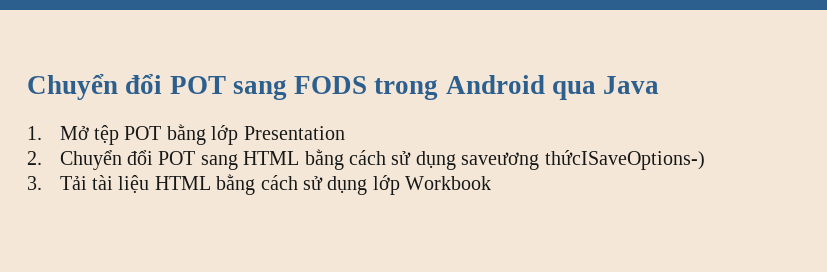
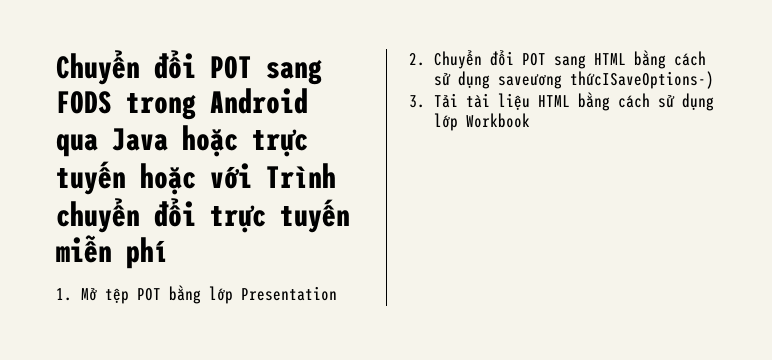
(660, 85) none -> [182,125,308,157] [56,161,336,195] [56,198,350,233] [56,235,168,269] hoặc trực tuyến hoặc với Trình chuyển đổi trực tuyến miễn phí

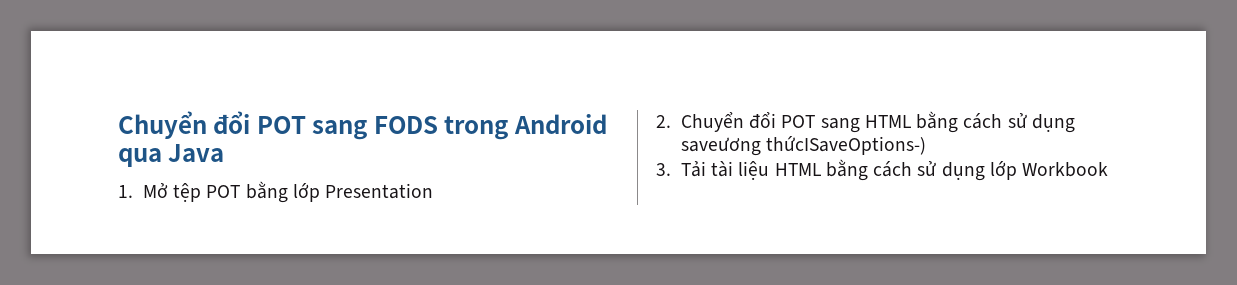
[182,125,308,157] [56,161,336,195] [56,198,350,233] [56,235,168,269] hoặc trực tuyến hoặc với Trình chuyển đổi trực tuyến miễn phí -> (225, 153) none

